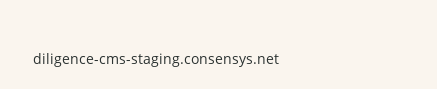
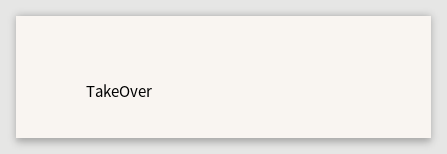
[33,53,279,67] diligence-cms-staging.consensys.net -> [86,84,152,97] TakeOver

